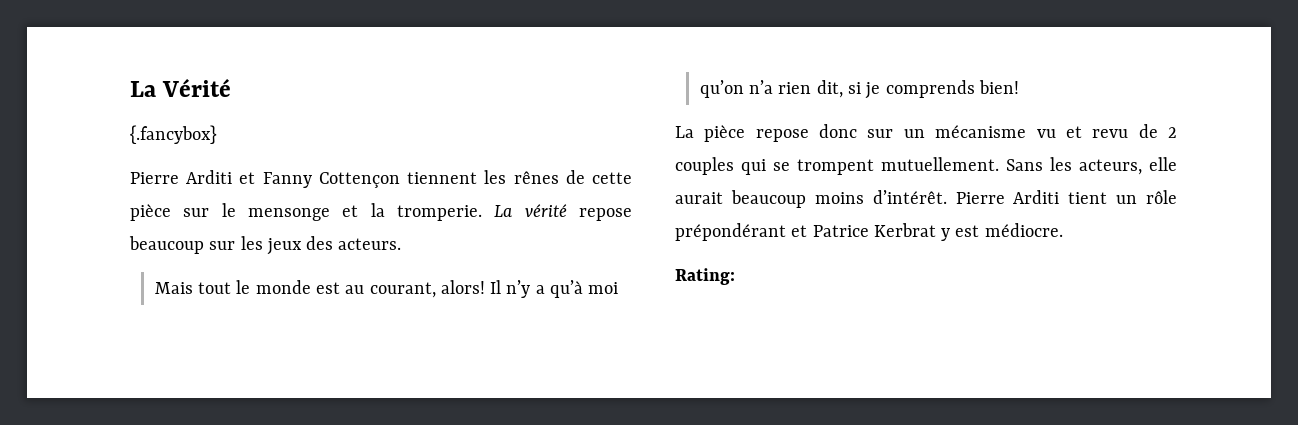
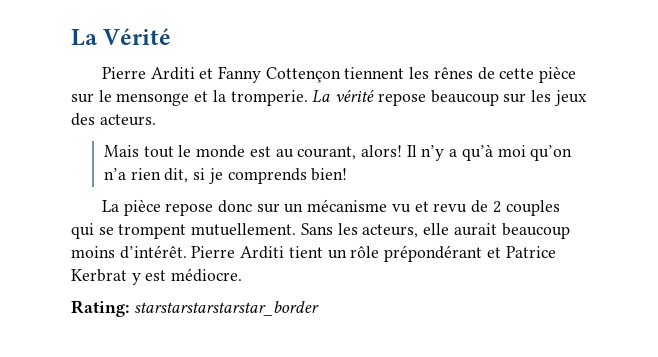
[130,125,217,144] // {.fancybox} -> (172, 36) none
(735, 276) none -> [133,301,319,316] starstarstarstarstar_border

